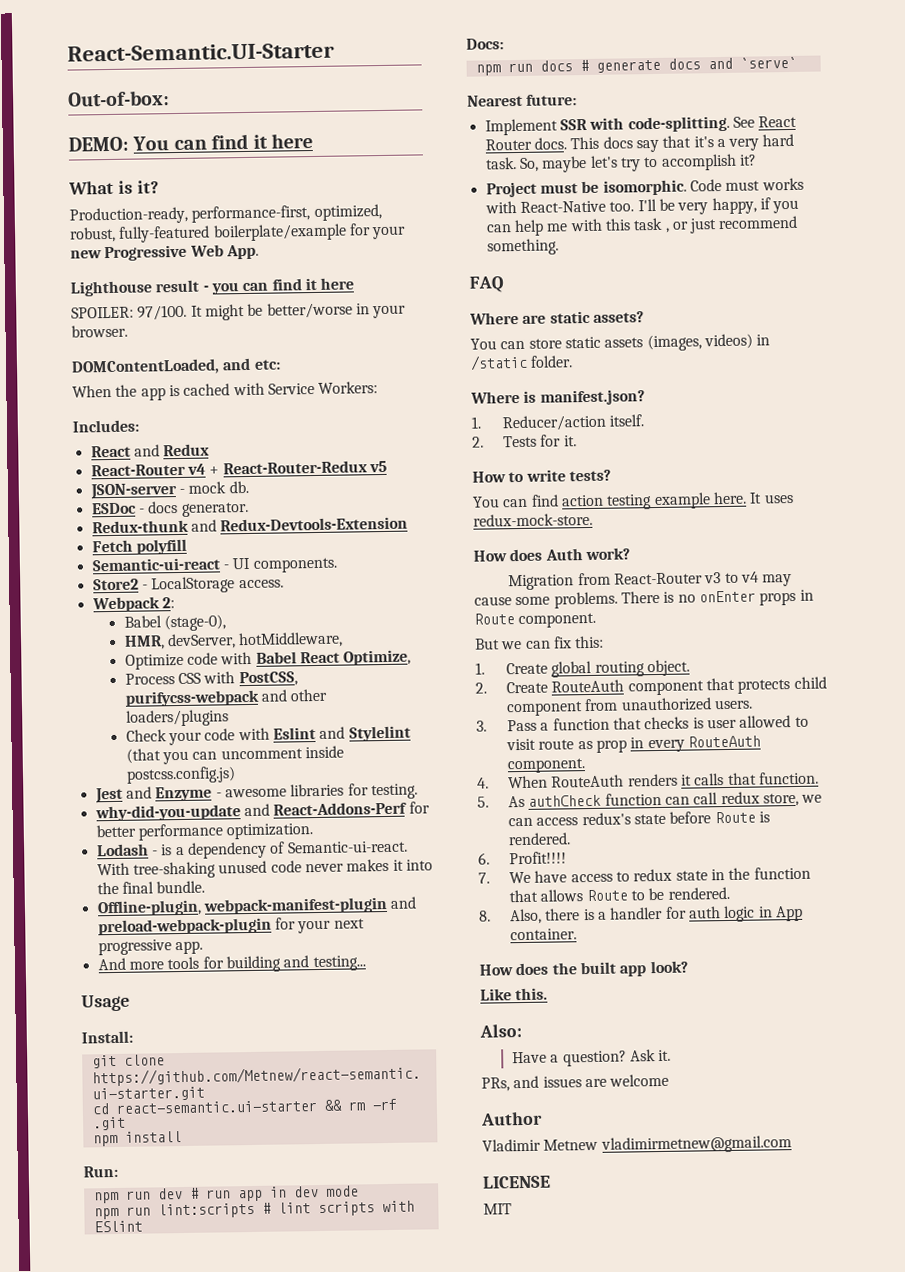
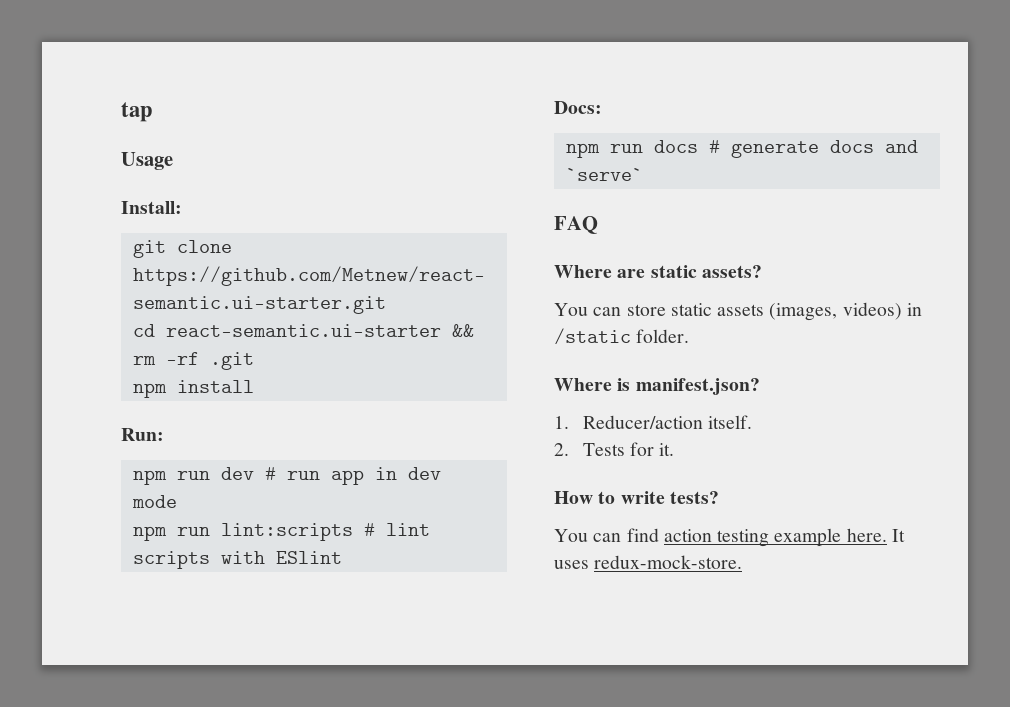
[67,42,335,62] [67,90,170,107] [68,132,313,152] [68,180,159,195] [69,203,382,225] [69,223,407,243] [70,244,259,262] [70,277,355,297] [71,302,407,321] [71,324,128,338] [71,357,281,376] [72,381,379,401] [72,419,139,433] [90,443,211,458] [90,460,387,477] [89,480,249,500] [91,501,249,517] [91,516,409,534] [91,538,187,555] [91,557,338,573] [92,576,284,594] [91,596,175,613] [123,614,226,632] [123,631,344,650] [124,649,412,670] [124,671,298,687] [124,688,328,707] [125,709,229,727] [125,725,411,746] [125,745,344,765] [125,766,236,784] [94,783,418,804] [94,801,430,822] [95,823,314,841] [96,840,408,859] [96,858,433,879] [96,880,206,895] [96,896,417,917] [97,917,365,936] [97,939,203,956] [97,955,366,973] React-Semantic.UI-Starter // Out-of-box: // DEMO: You can find it here // What is it? // Production-ready, performance-first, optimized, robust, fully-featured boilerplate/example for your new Progressive Web App. // Lighthouse result - you can find it here // SPOILER: 97/100. It might be better/worse in your browser. // DOMContentLoaded, and etc: // When the app is cached with Service Workers: // Includes: // React and Redux // React-Router v4 + React-Router-Redux v5 // JSON-server - mock db. // ESDoc - docs generator. // Redux-thunk and Redux-Devtools-Extension // Fetch polyfill // Semantic-ui-react - UI components. // Store2 - LocalStorage access. // Webpack 2: // Babel (stage-0), // HMR, devServer, hotMiddleware, // Optimize code with Babel React Optimize, // Process CSS with PostCSS, purifycss-webpack and other loaders/plugins // Check your code with Eslint and Stylelint (that you can uncomment inside postcss.config.js) // Jest and Enzyme - awesome libraries for testing. // why-did-you-update and React-Addons-Perf for better performance optimization. // Lodash - is a dependency of Semantic-ui-react. With tree-shaking unused code never makes it into the final bundle. // Offline-plugin, webpack-manifest-plugin and preload-webpack-plugin for your next progressive app. // And more tools for building and testing... -> [121,102,153,122] tap
[467,94,578,107] [484,115,798,136] [484,133,795,153] [484,153,757,173] [485,177,804,198] [484,197,800,215] [485,215,799,237] [486,238,559,256] // Nearest future: // Implement SSR with code-splitting. See React Router docs. This docs say that it's a very hard task. So, maybe let's try to accomplish it? // Project must be isomorphic. Code must works with React-Native too. I'll be very happy, if you can help me with this task , or just recommend something. -> (643, 174) none
[473,547,630,562] [508,571,793,591] [474,589,814,609] [474,612,597,629] [475,635,605,650] [475,659,690,678] [475,676,827,696] [506,697,753,717] [476,715,809,732] [506,735,761,753] [507,758,587,774] [477,771,819,789] [477,791,823,808] [508,811,770,827] [508,832,572,846] [478,851,568,865] [478,866,811,884] [509,886,730,903] [479,905,803,925] [510,928,578,941] [479,960,688,977] [480,987,549,1001] [479,1024,522,1038] [512,1049,672,1067] [481,1073,670,1092] [480,1111,543,1126] [482,1135,792,1154] [482,1175,551,1189] [483,1203,512,1215] // How does Auth work? // Migration from React-Router v3 to v4 may cause some problems. There is no onEnter props in Route component. // But we can fix this: // 1. Create global routing object. // 2. Create RouteAuth component that protects child component from unauthorized users. // 3. Pass a function that checks is user allowed to visit route as prop in every RouteAuth component. // 4. When RouteAuth renders it calls that function. // 5. As authCheck function can call redux store, we can access redux's state before Route is rendered. // 6. Profit!!!! // 7. We have access to redux state in the function that allows Route to be rendered. // 8. Also, there is a handler for auth logic in App container. // How does the built app look? // Like this. // Also: // Have a question? Ask it. // PRs, and issues are welcome // Author // Vladimir Metnew vladimirmetnew@gmail.com // LICENSE // MIT -> (743, 562) none

